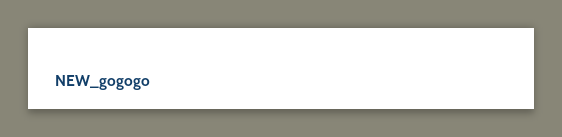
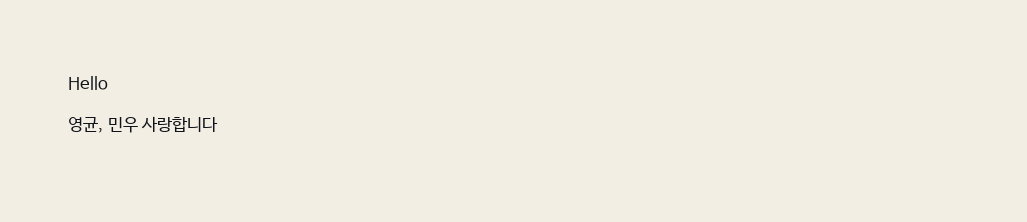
[55,75,150,90] NEW_gogogo -> [68,76,108,90] [68,116,219,133] Hello // 영균, 민우 사랑합니다

